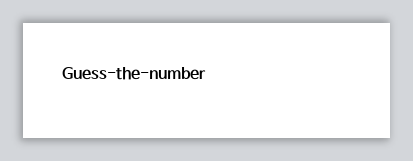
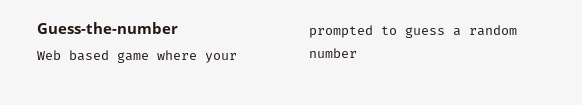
(206, 73) none -> [37,50,237,63] [309,25,517,38] [309,48,357,58] // Web based game where your prompted to guess a random number

